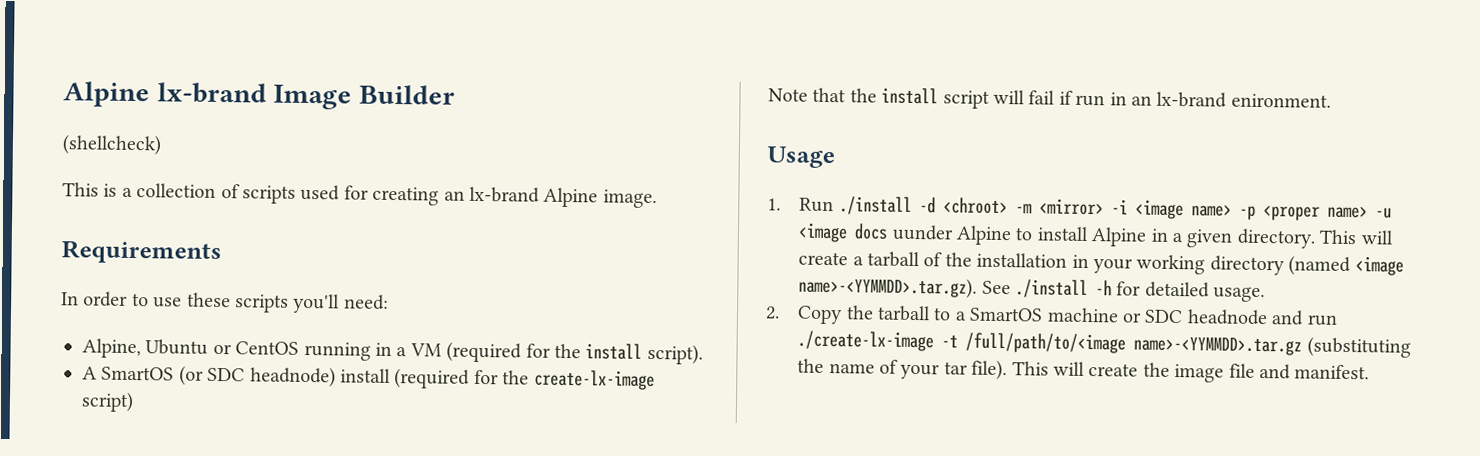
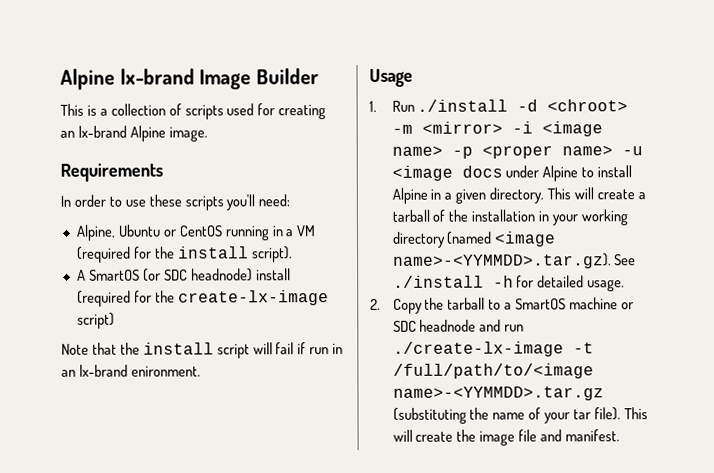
[62,134,162,156] // (shellcheck) -> (319, 76) none
[891,224,954,241] uunder -> [505,165,540,178] under

